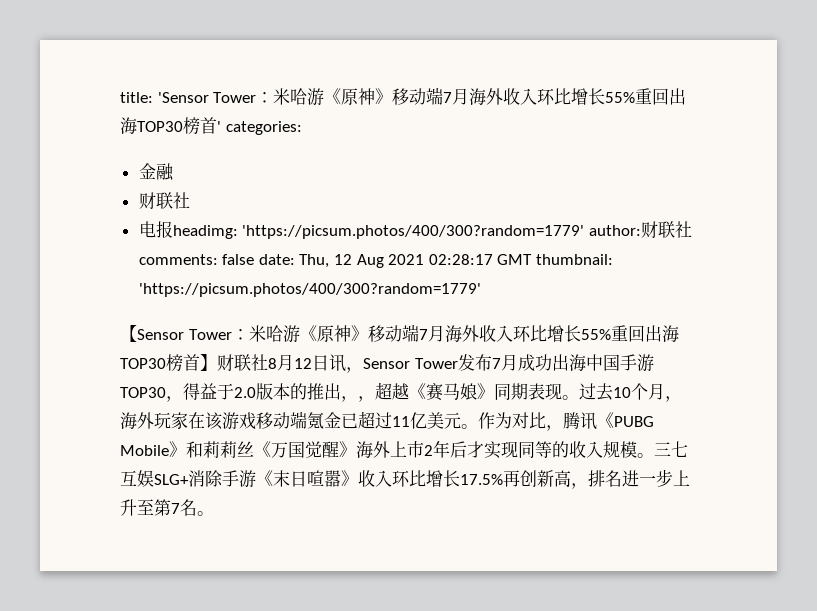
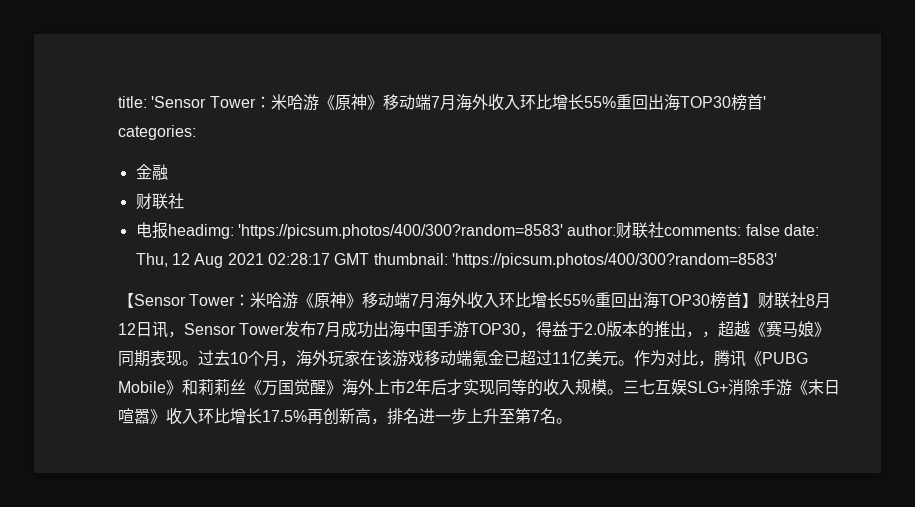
[242,225,585,239] 'https://picsum.photos/400/300?random=1779' -> [237,224,563,239] 'https://picsum.photos/400/300?random=8583'
[138,283,481,297] 'https://picsum.photos/400/300?random=1779' -> [451,253,777,268] 'https://picsum.photos/400/300?random=8583'

